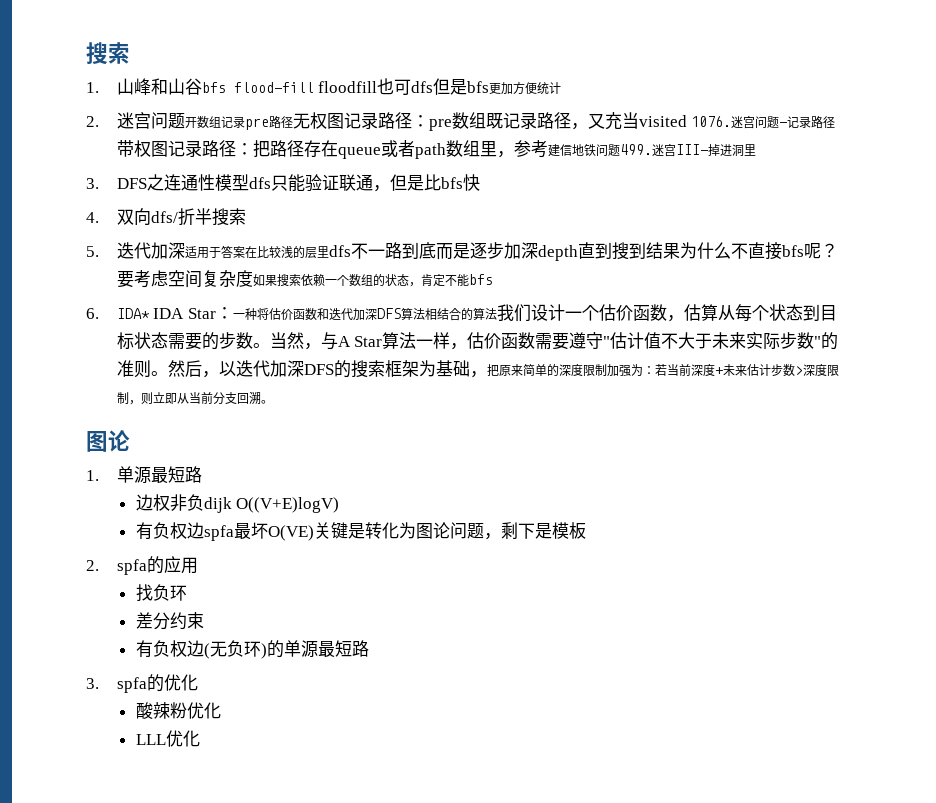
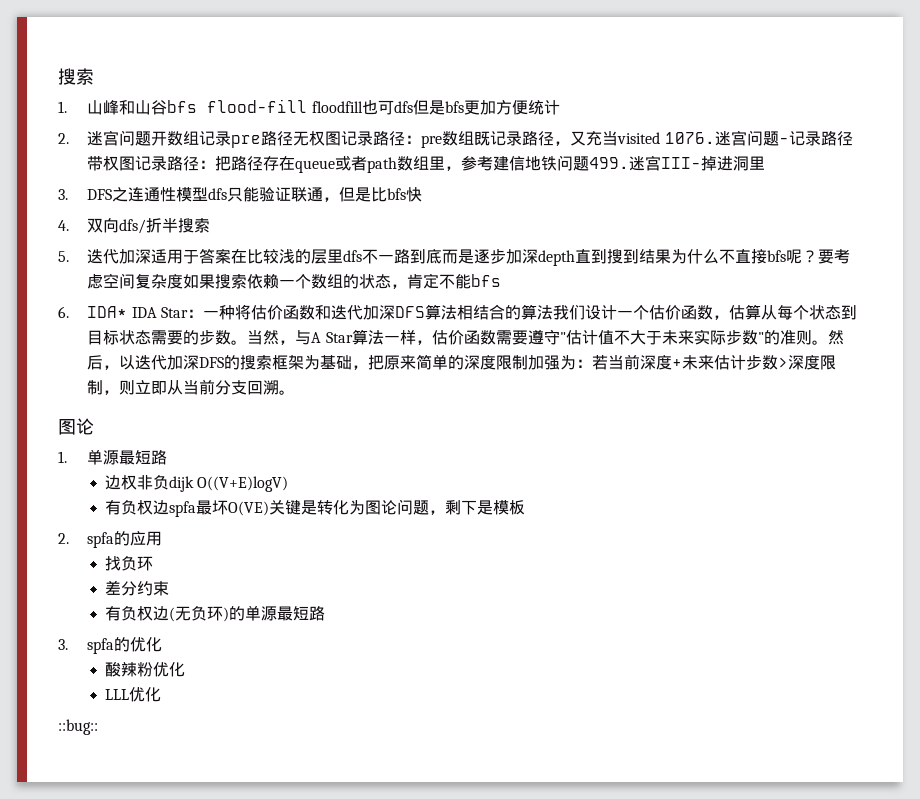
(200, 738) none -> [58,719,98,735] // ::bug::

